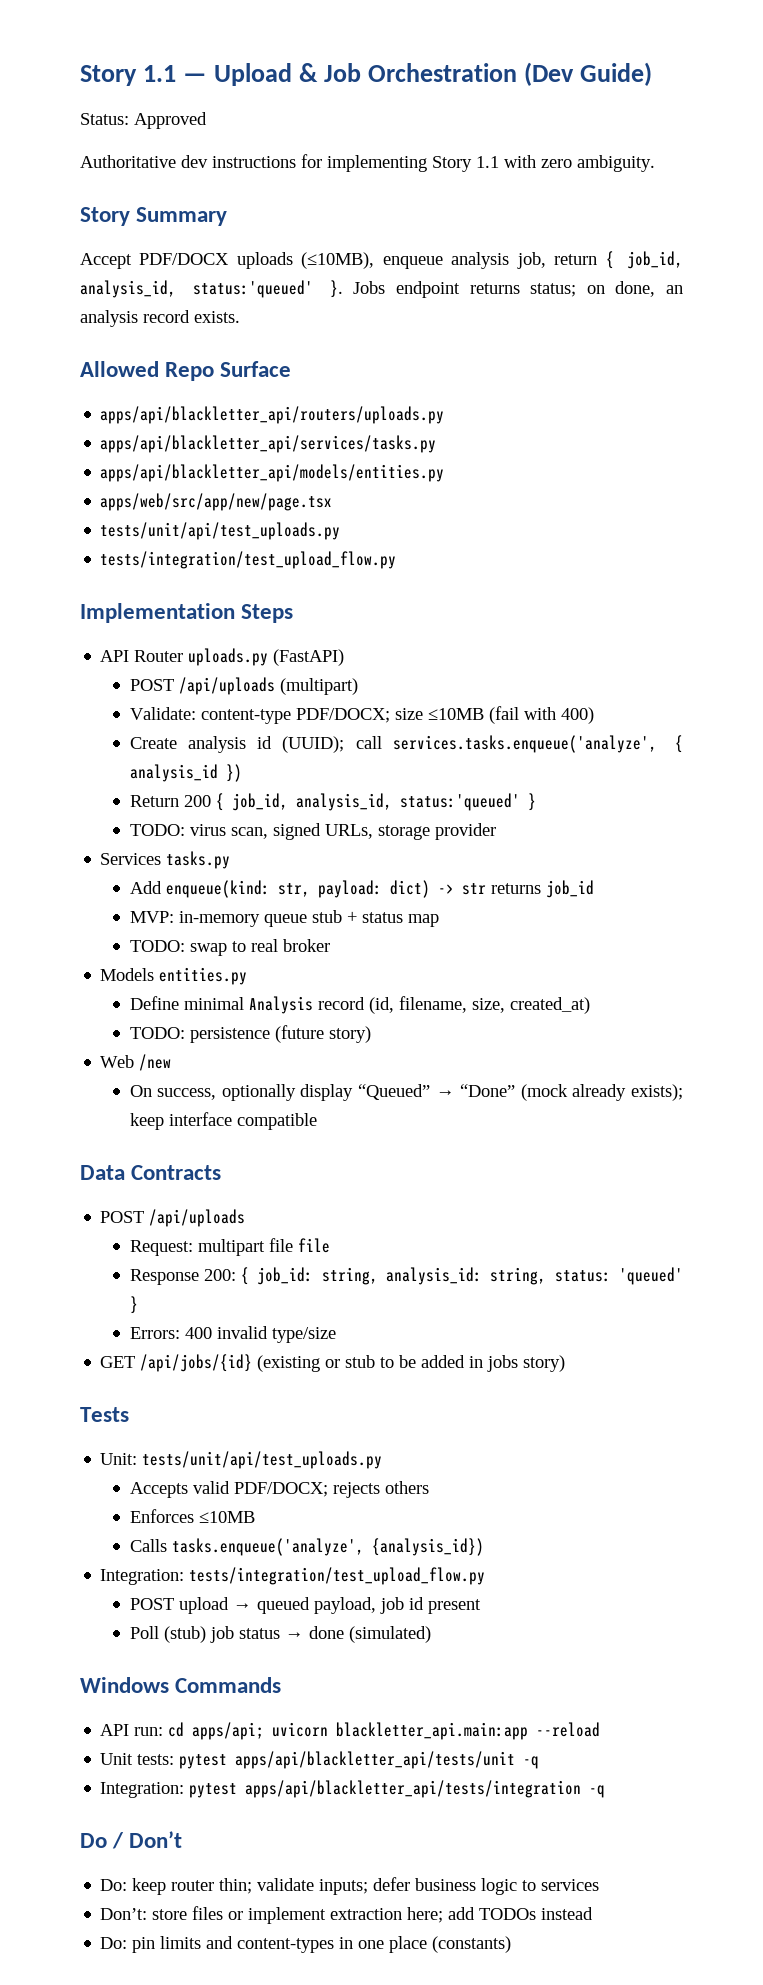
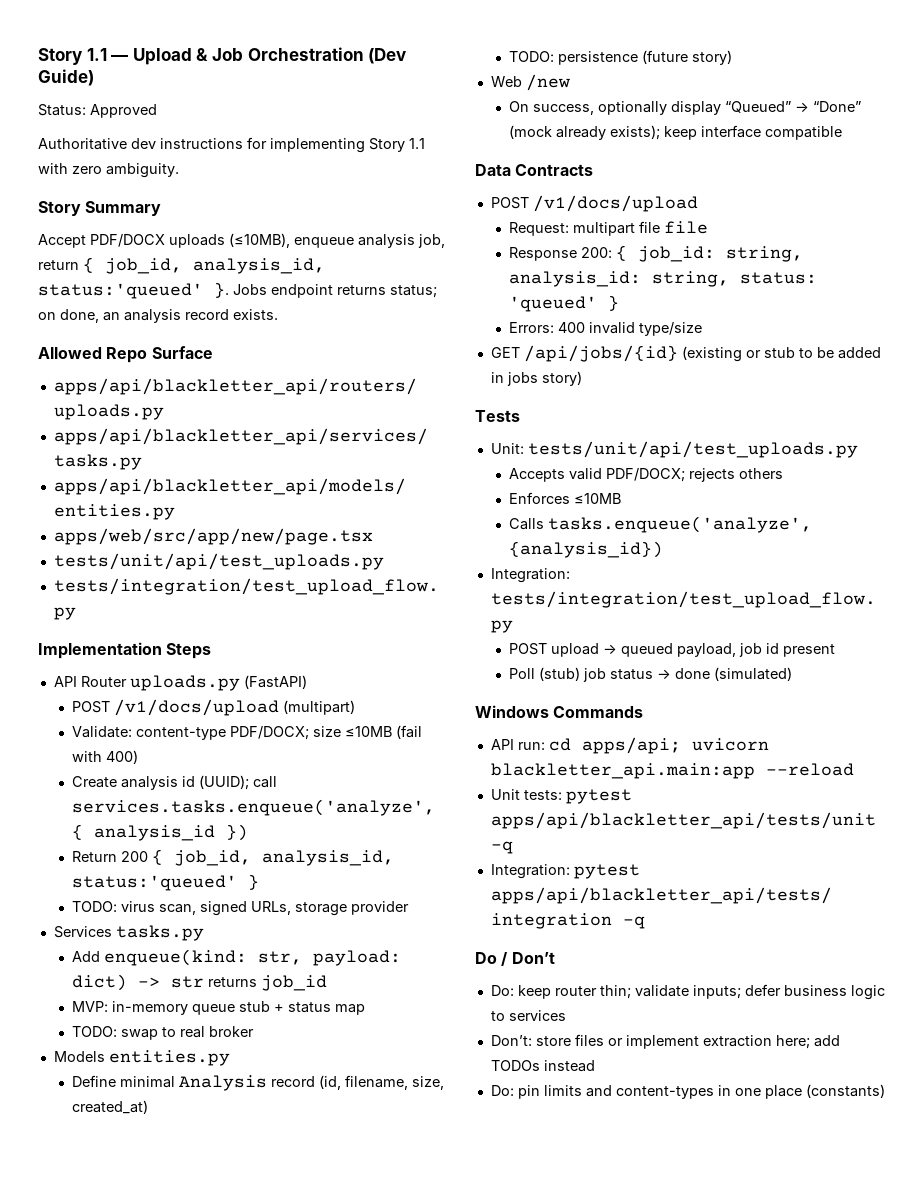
[178,677,275,695] /api/uploads -> [114,699,280,716] /v1/docs/upload
[149,1209,246,1227] /api/uploads -> [532,195,698,212] /v1/docs/upload

